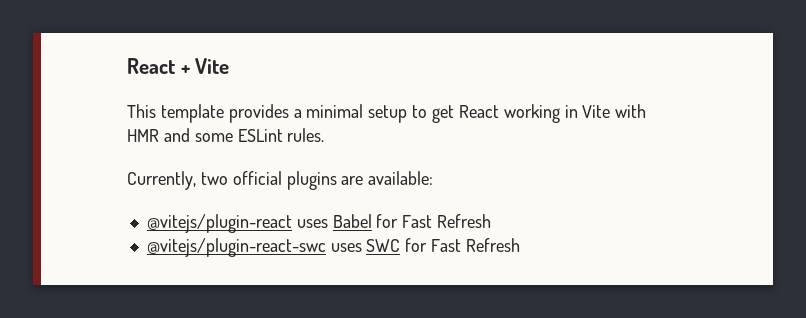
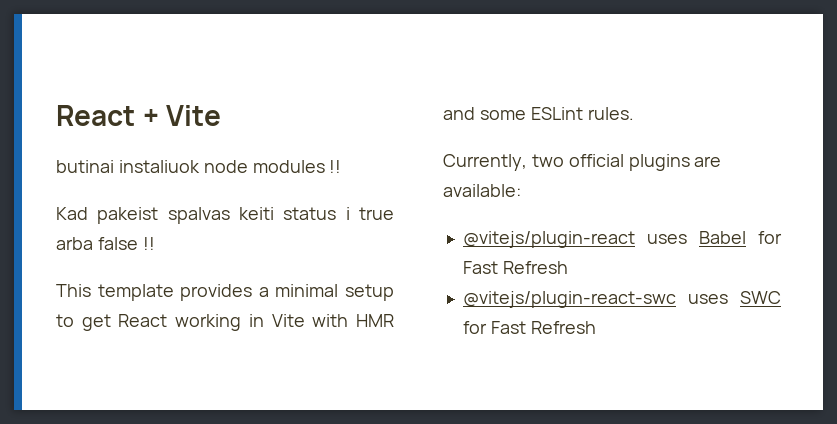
(230, 66) none -> [56,160,342,173] [56,207,394,224] [56,237,155,250] // butinai instaliuok node modules !! // Kad pakeist spalvas keiti status i true arba false !!

